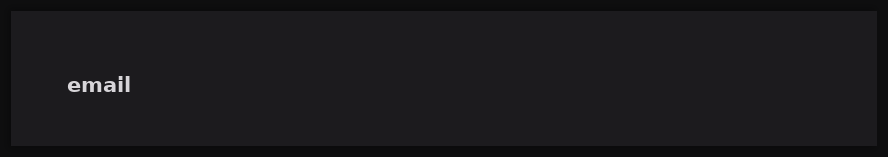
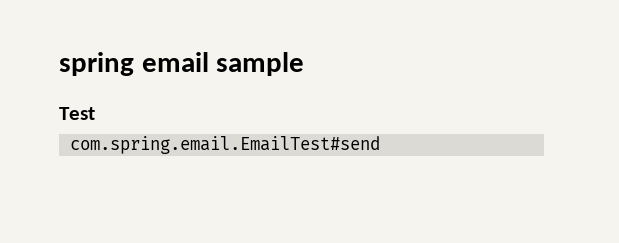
[67,76,131,92] email -> [59,52,305,76] [59,107,95,120] [69,136,380,154] spring email sample // Test // com.spring.email.EmailTest#send

